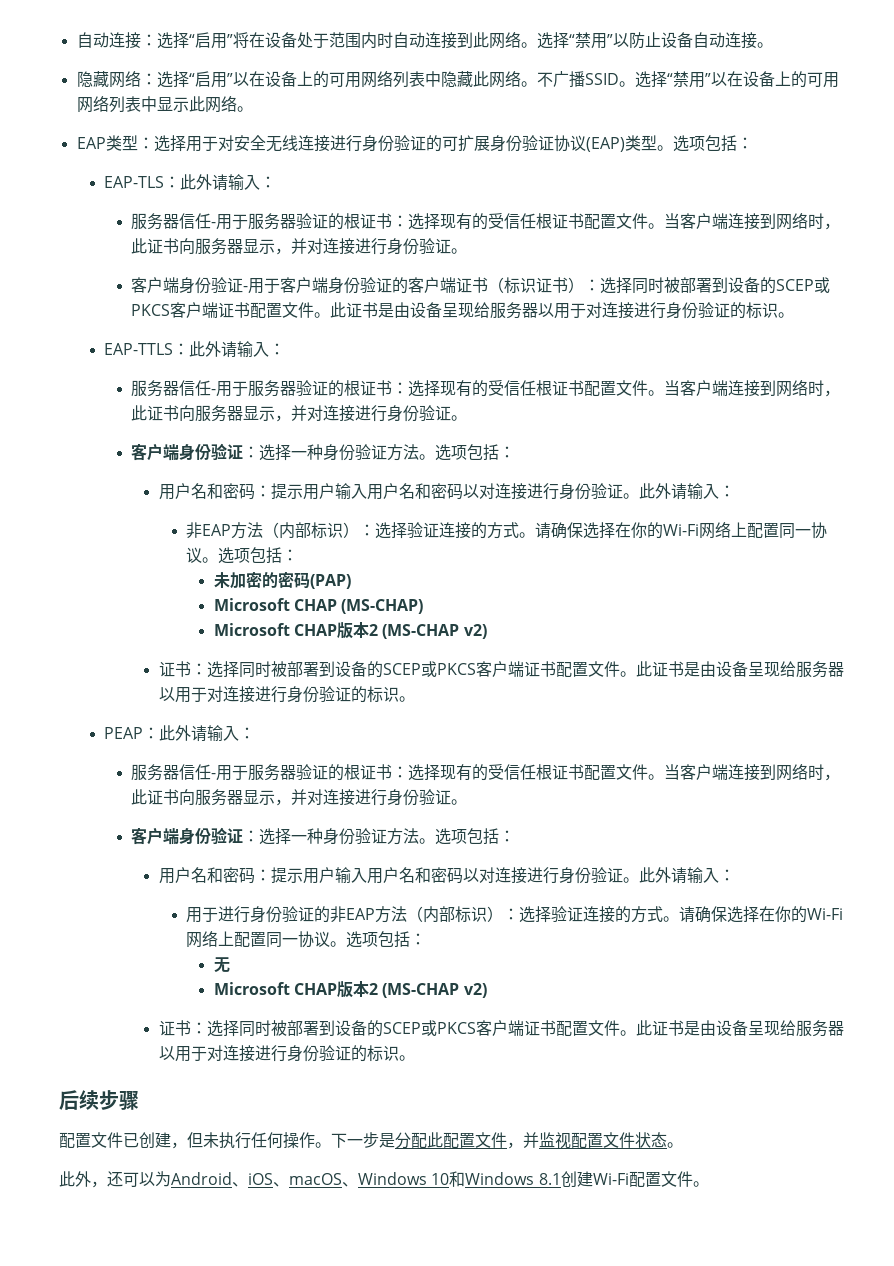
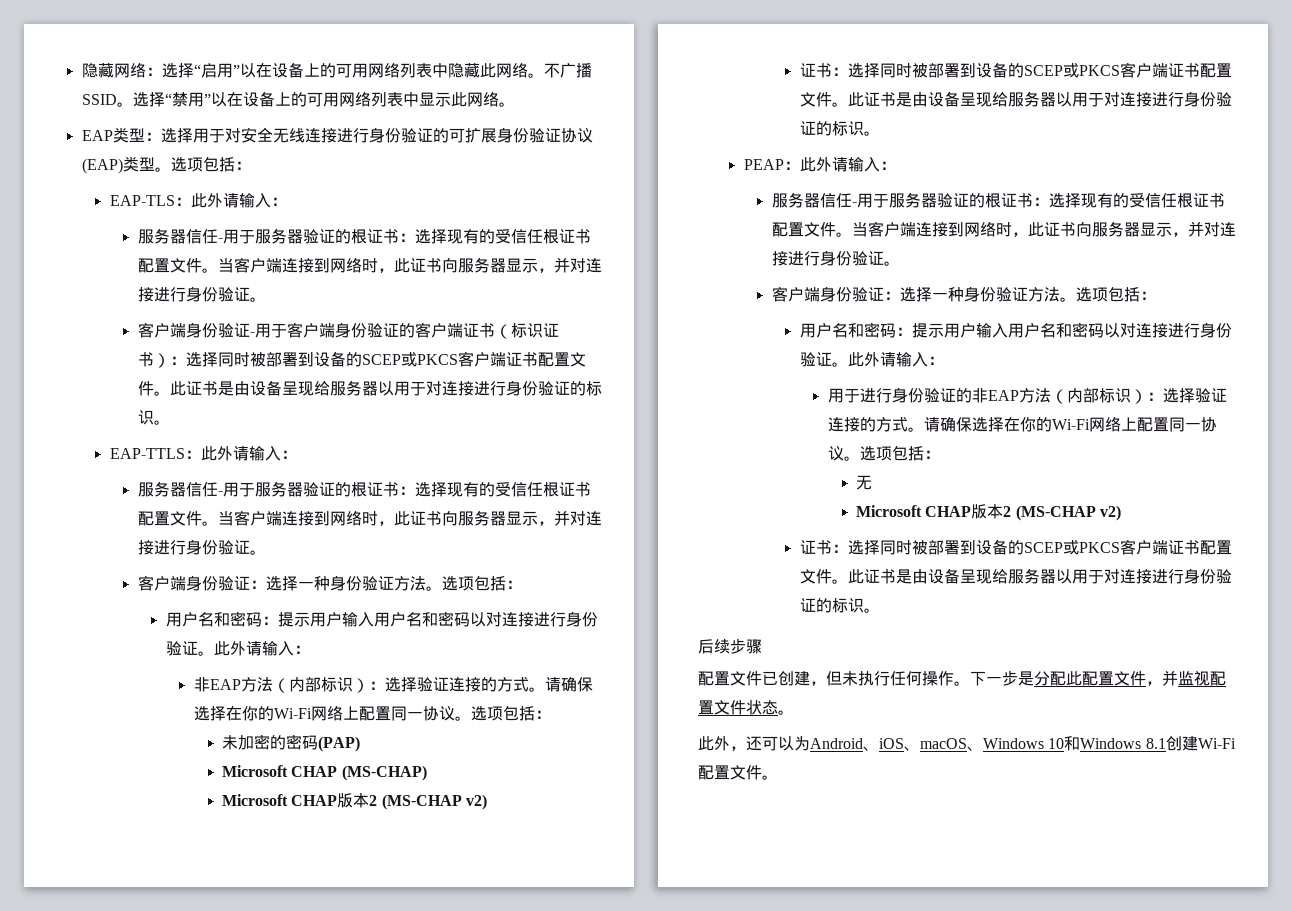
[76,31,773,49] 自动连接：选择“启用”将在设备处于范围内时自动连接到此网络。选择“禁用”以防止设备自动连接。 // -> (81, 70) none

